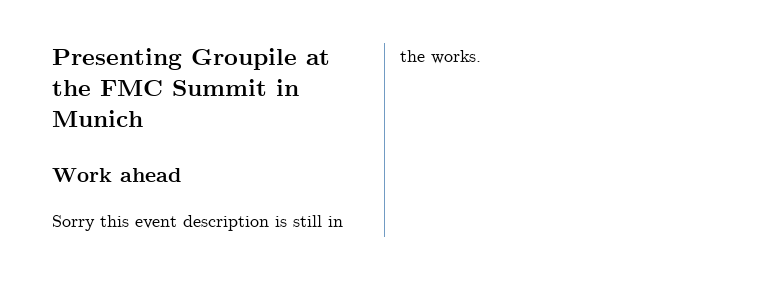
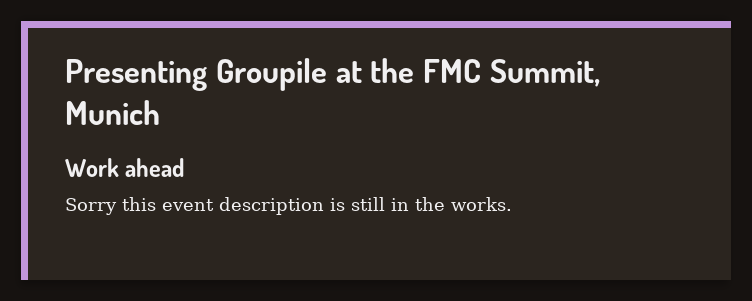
[172,79,299,96] Summit in -> [489,59,600,87] Summit,

